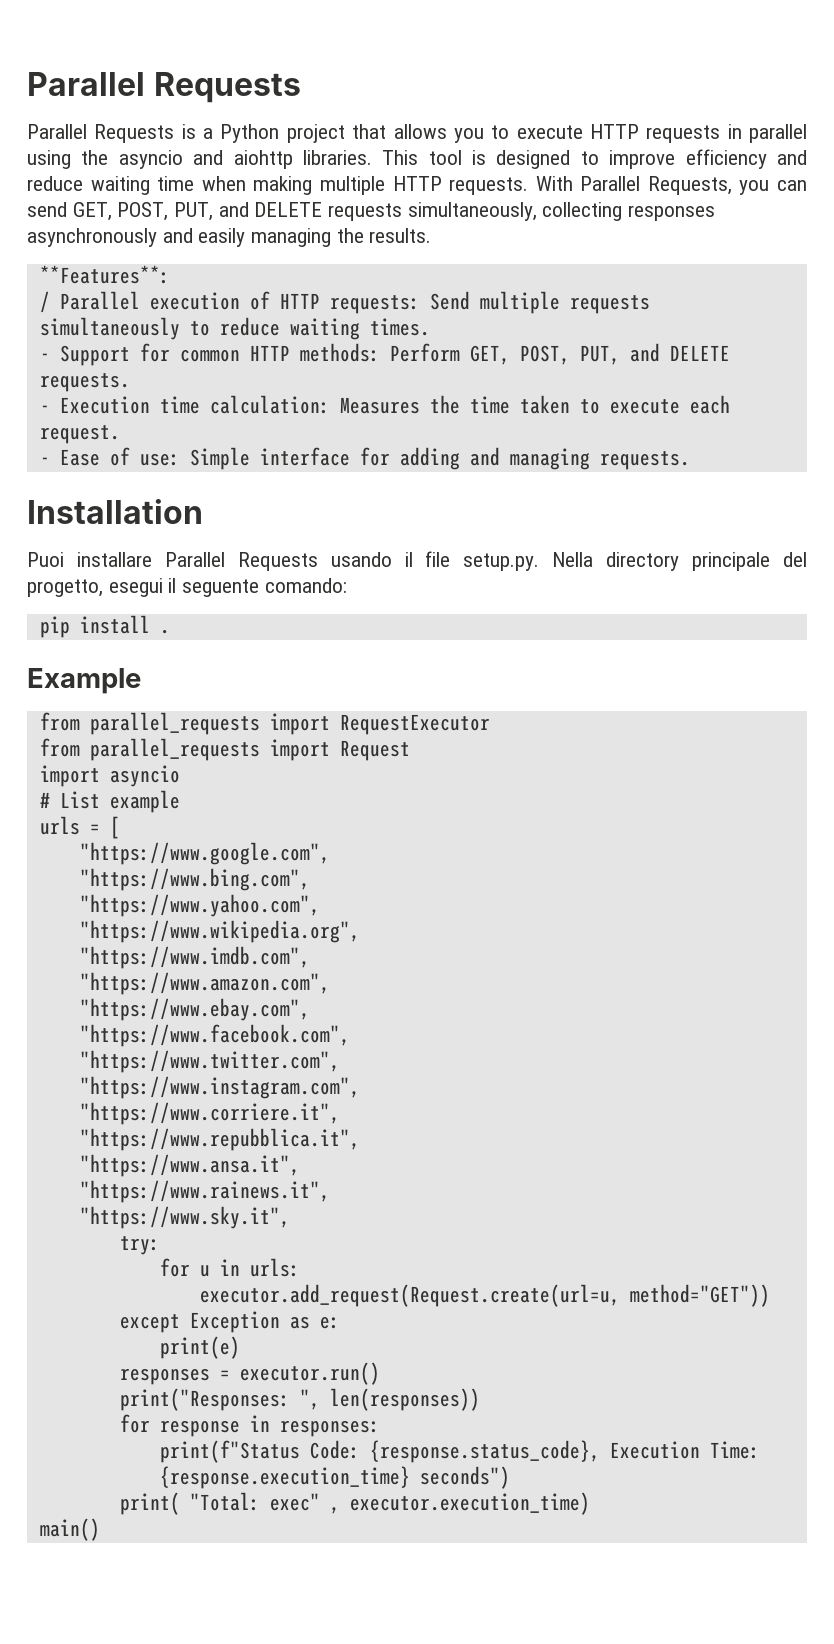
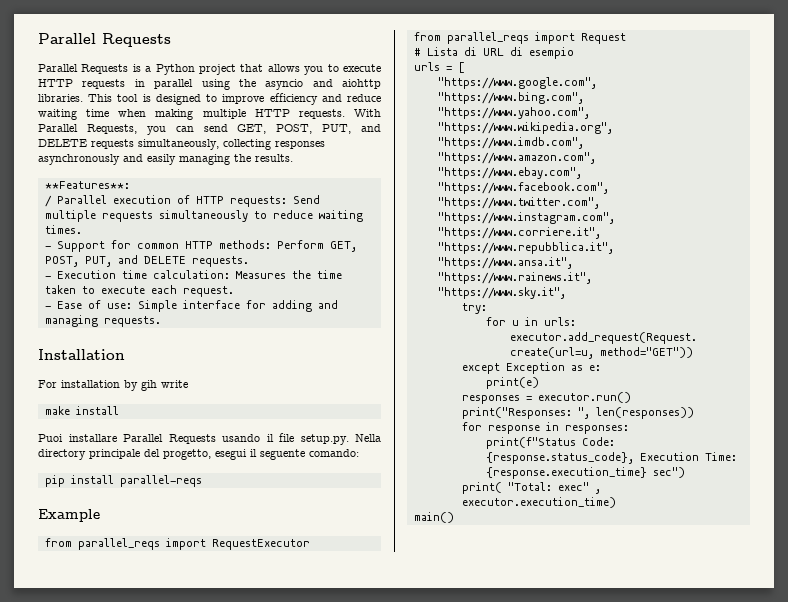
(203, 511) none -> [38,380,188,391] [44,406,119,415] // For installation by gih write // make install
[159,629,170,634] . -> [119,475,202,487] parallel-reqs
[89,712,260,735] parallel_requests -> [77,538,160,550] parallel_reqs
[89,738,260,761] parallel_requests -> [446,32,529,44] parallel_reqs
[39,765,180,787] // import asyncio -> (626, 38) none
[59,790,180,813] List example -> [426,47,574,59] Lista di URL di esempio
[419,1466,510,1489] seconds") -> [652,467,685,478] sec")

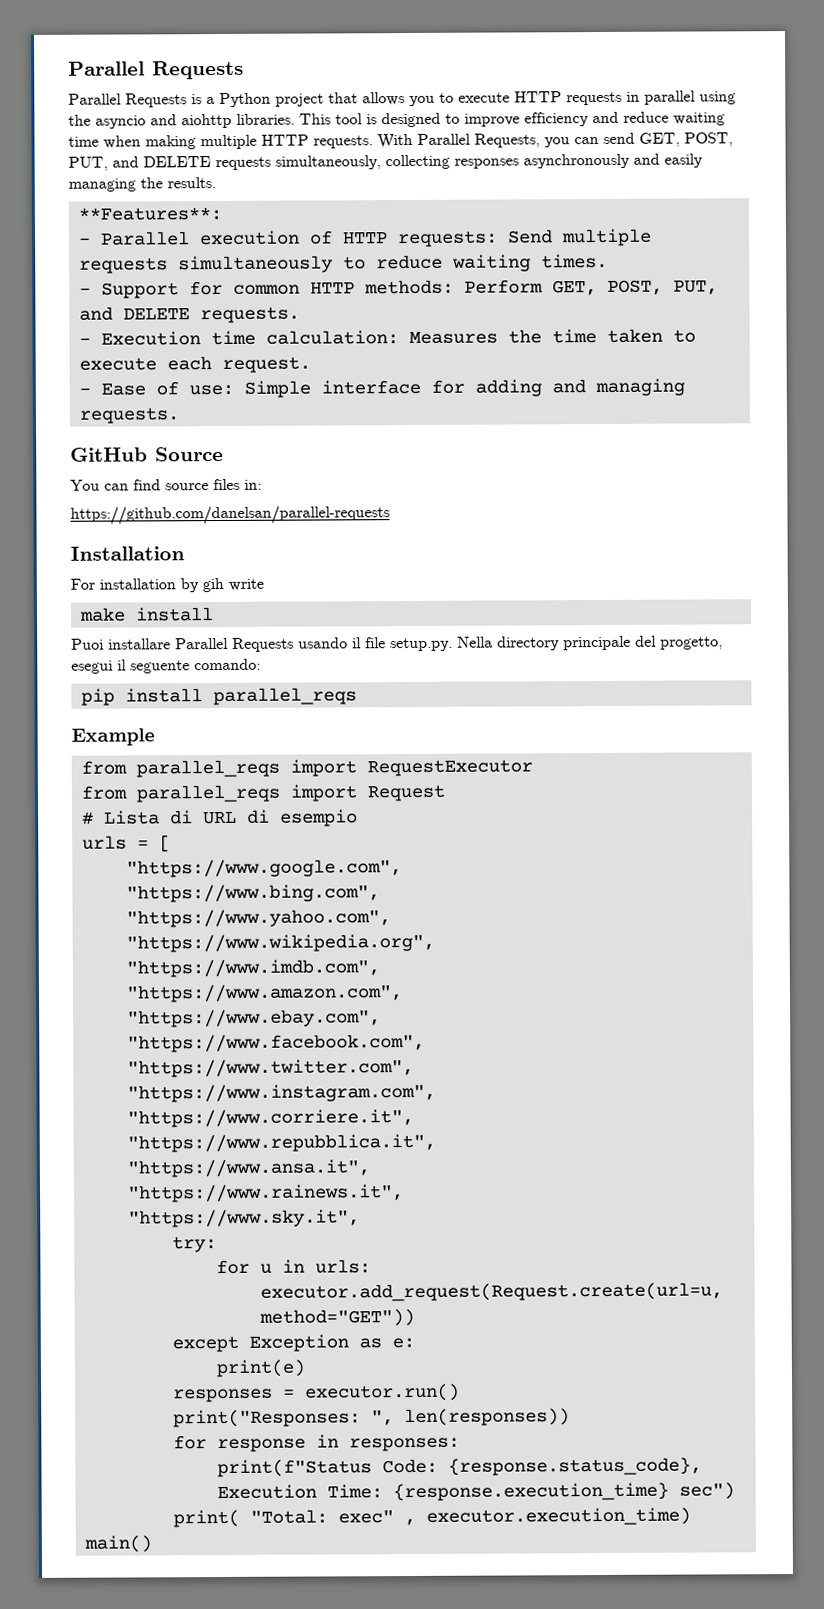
[44,195,52,207] / -> [78,237,91,245] -
(161, 321) none -> [70,446,224,462] [70,478,262,491] [70,505,390,525] // GitHub Source // You can find source files in: // https://github.com/danelsan/parallel-requests
[119,475,202,487] parallel-reqs -> [212,687,357,706] parallel_reqs

